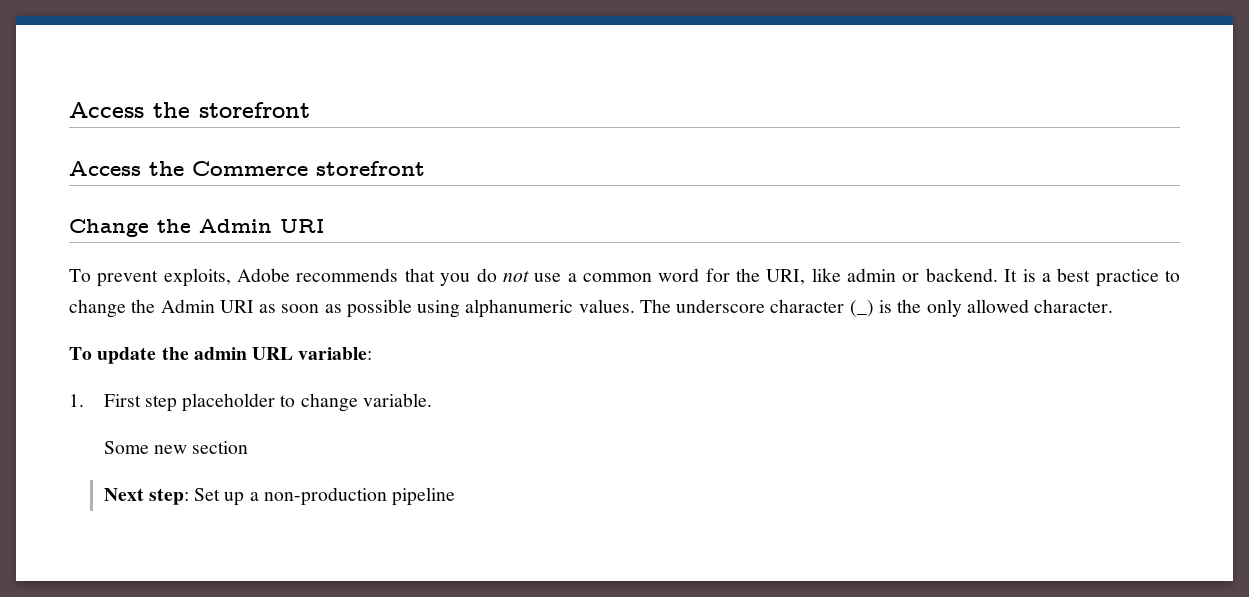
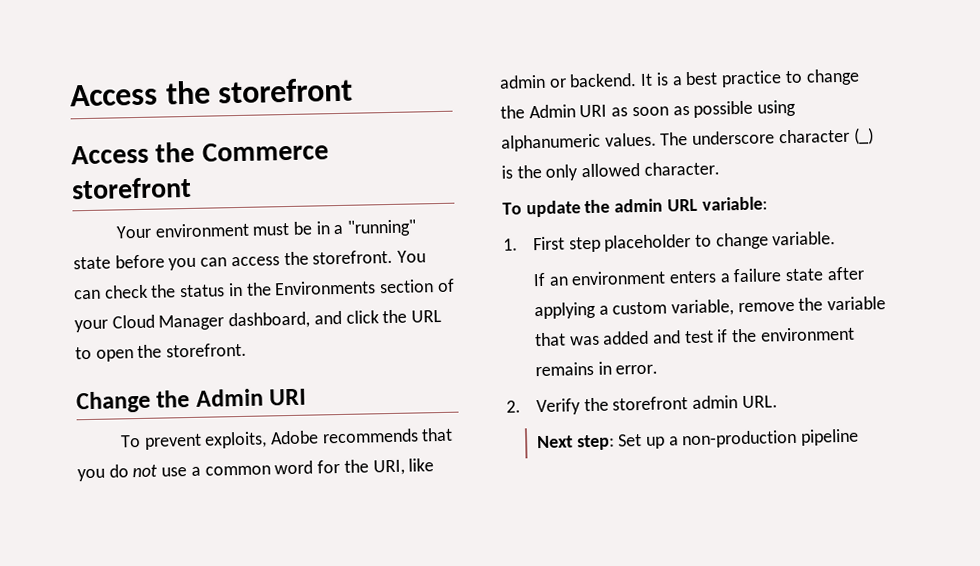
(425, 168) none -> [115,219,418,239] [73,249,427,271] [74,278,455,300] [74,309,443,333] [75,342,248,362] // Your environment must be in a "running" state before you can access the storefront. You can check the status in the Environments section of your Cloud Manager dashboard, and click the URL to open the storefront.
[103,441,249,454] Some new section -> [532,266,865,287] [533,296,887,320] [534,326,855,347] [534,361,659,377] [506,395,778,416] If an environment enters a failure state after applying a custom variable, remove the variable that was added and test if the environment remains in error. // 2. Verify the storefront admin URL.

